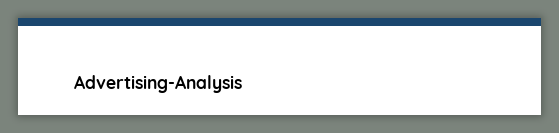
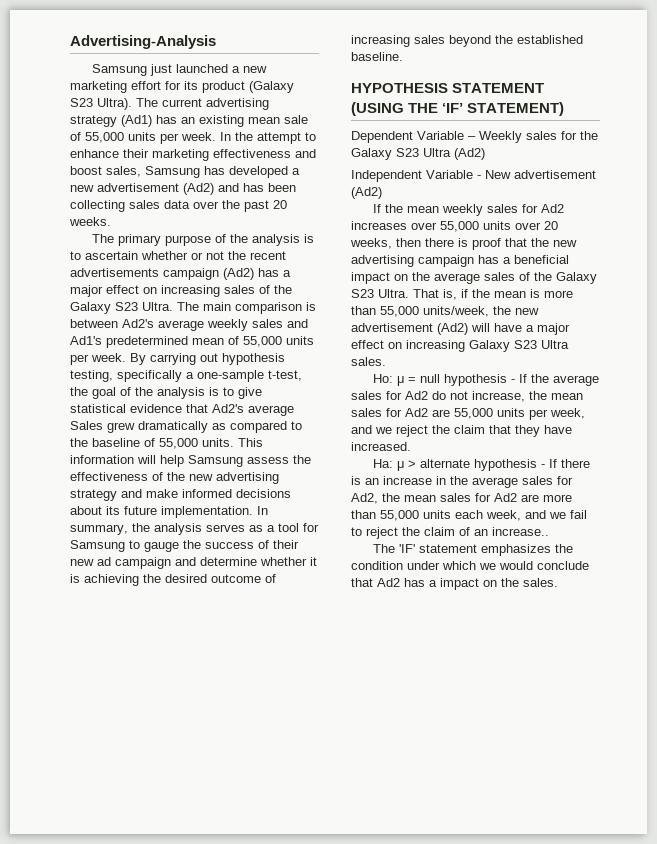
(242, 84) none -> [92,64,268,76] [70,81,294,93] [70,98,269,110] [70,115,308,127] [70,132,316,144] [70,149,316,161] [70,166,300,178] [70,183,296,195] [70,200,287,212] [69,217,111,226] [92,234,315,246] [70,251,286,260] [70,268,291,280] [70,285,292,297] [70,302,316,314] [70,319,308,331] [70,336,314,348] [70,353,285,365] [70,370,302,382] [70,387,262,399] [70,404,294,416] [70,421,302,433] [70,438,263,449] [70,455,311,467] [70,472,279,484] [70,489,291,501] [70,506,268,518] [70,523,319,535] [70,540,299,552] [70,557,317,569] [70,574,276,586] [351,35,583,47] [351,52,403,61] [351,83,545,93] [351,102,565,116] [351,131,598,143] [351,148,485,160] [351,170,596,182] [351,187,382,199] [373,204,565,216] [351,221,558,232] [350,238,577,250] [351,255,569,267] [351,272,597,284] [351,289,573,300] [351,306,539,317] [351,323,570,335] [351,340,569,352] [351,357,386,366] [373,374,600,386] [351,391,583,402] [351,408,585,420] [351,425,572,437] [351,442,411,451] [373,459,591,471] [351,476,573,488] [351,493,572,504] [351,510,587,521] [351,527,549,539] [373,544,574,556] [351,561,589,570] [351,578,558,590] // Samsung just launched a new marketing effort for its product (Galaxy S23 Ultra). The current advertising strategy (Ad1) has an existing mean sale of 55,000 units per week. In the attempt to enhance their marketing effectiveness and boost sales, Samsung has developed a new advertisement (Ad2) and has been collecting sales data over the past 20 weeks. // The primary purpose of the analysis is to ascertain whether or not the recent advertisements campaign (Ad2) has a major effect on increasing sales of the Galaxy S23 Ultra. The main comparison is between Ad2's average weekly sales and Ad1's predetermined mean of 55,000 units per week. By carrying out hypothesis testing, specifically a one-sample t-test, the goal of the analysis is to give statistical evidence that Ad2's average Sales grew dramatically as compared to the baseline of 55,000 units. This information will help Samsung assess the effectiveness of the new advertising strategy and make informed decisions about its future implementation. In summary, the analysis serves as a tool for Samsung to gauge the success of their new ad campaign and determine whether it is achieving the desired outcome of increasing sales beyond the established baseline. // HYPOTHESIS STATEMENT (USING THE ‘IF’ STATEMENT) // Dependent Variable – Weekly sales for the Galaxy S23 Ultra (Ad2) // Independent Variable - New advertisement (Ad2) // If the mean weekly sales for Ad2 increases over 55,000 units over 20 weeks, then there is proof that the new advertising campaign has a beneficial impact on the average sales of the Galaxy S23 Ultra. That is, if the mean is more than 55,000 units/week, the new advertisement (Ad2) will have a major effect on increasing Galaxy S23 Ultra sales. // Ho: μ = null hypothesis - If the average sales for Ad2 do not increase, the mean sales for Ad2 are 55,000 units per week, and we reject the claim that they have increased. // Ha: μ > alternate hypothesis - If there is an increase in the average sales for Ad2, the mean sales for Ad2 are more than 55,000 units each week, and we fail to reject the claim of an increase.. // The 'IF' statement emphasizes the condition under which we would conclude that Ad2 has a impact on the sales.

